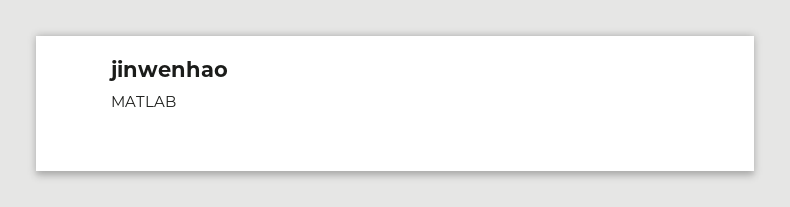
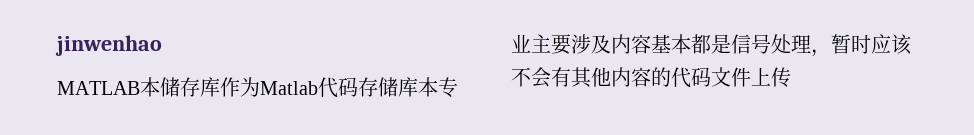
(176, 101) none -> [140,77,458,98] [511,34,912,57] [511,67,791,88] 本储存库作为Matlab代码存储库本专业主要涉及内容基本都是信号处理，暂时应该不会有其他内容的代码文件上传

